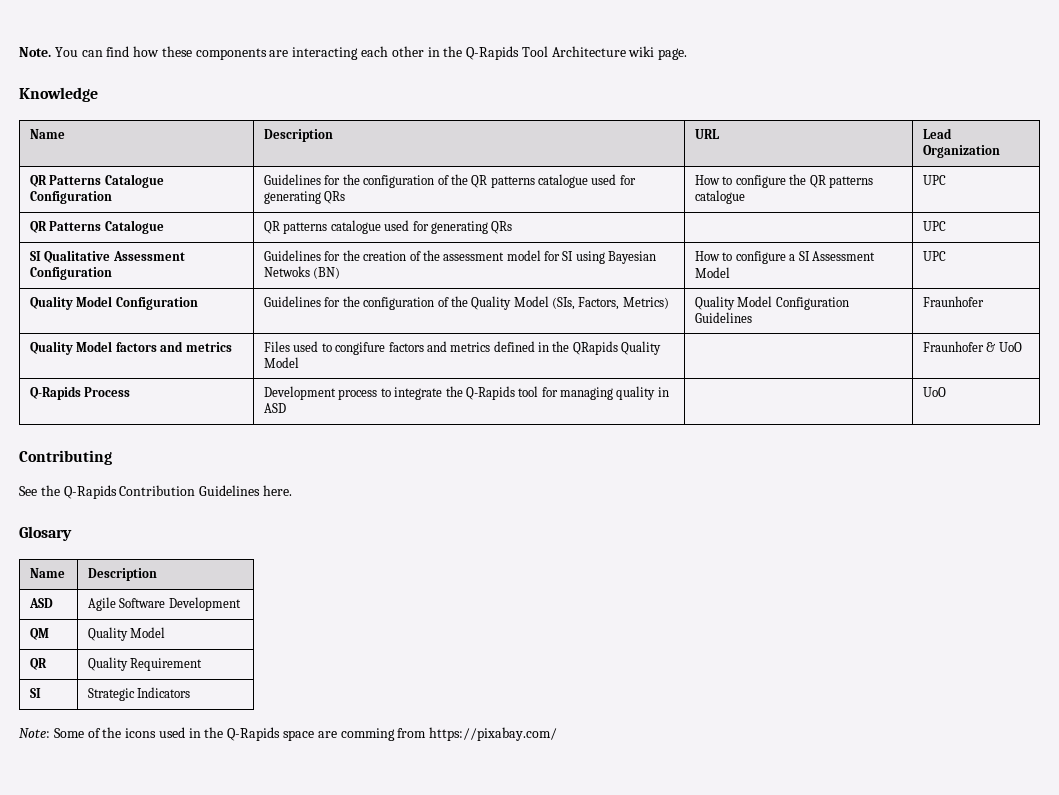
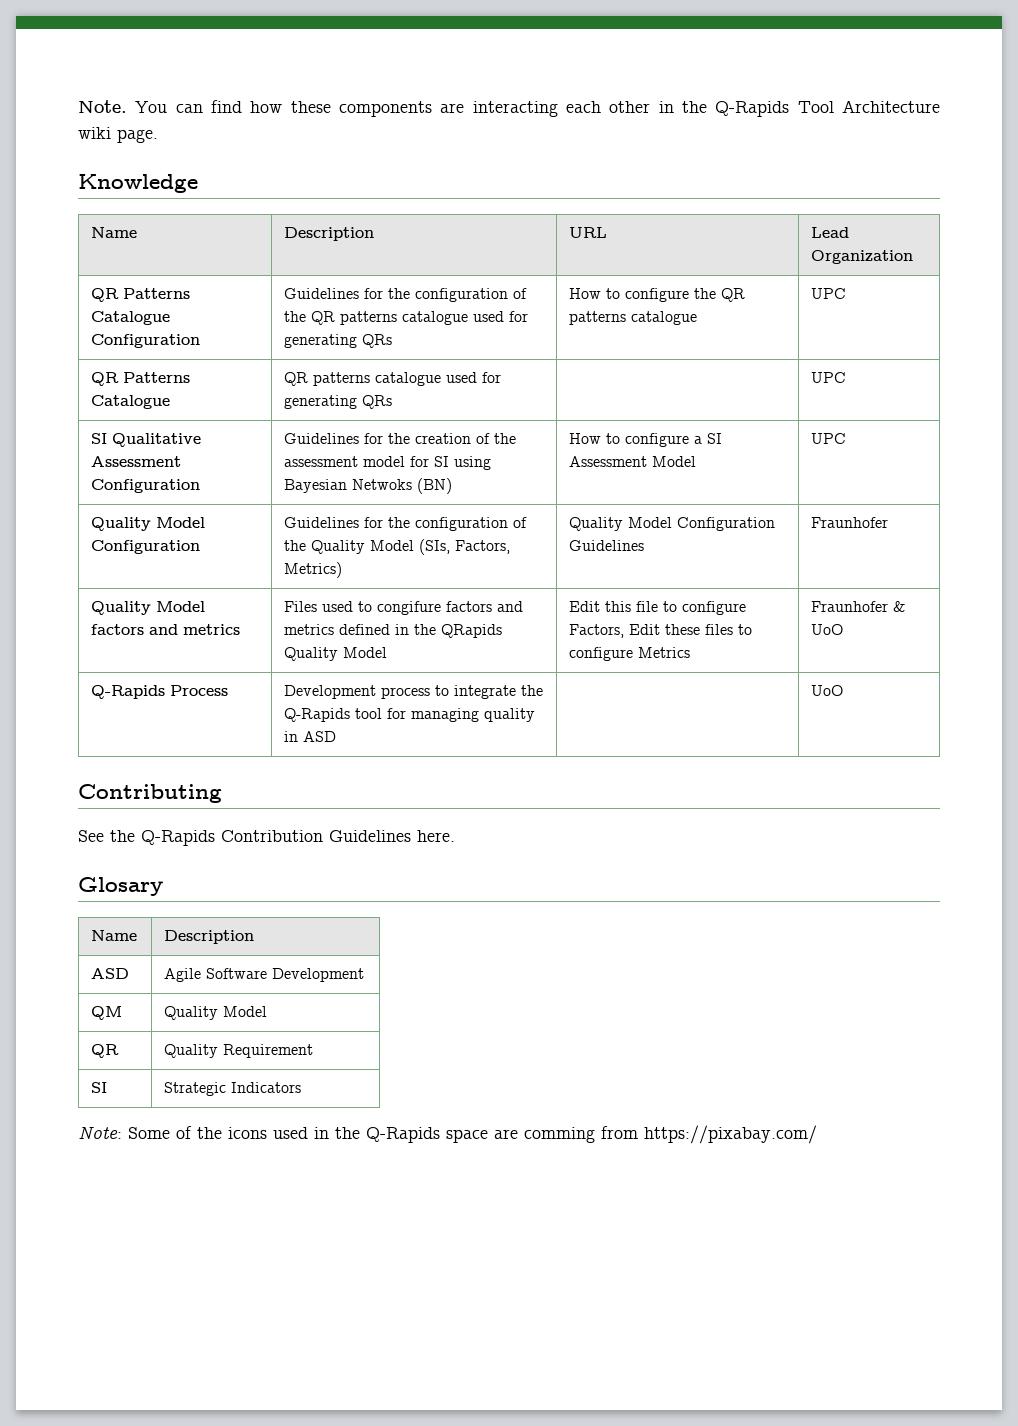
(300, 362) none -> [569,601,747,615] [569,624,753,638] [569,647,691,661] Edit this file to configure Factors, Edit these files to configure Metrics

